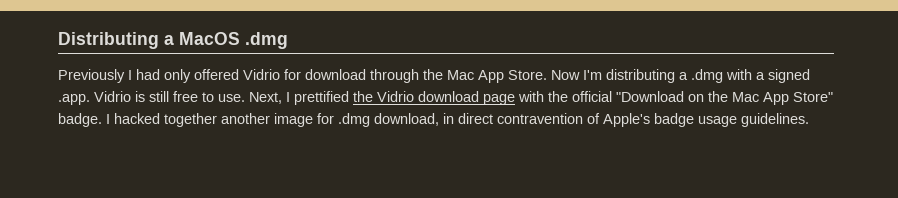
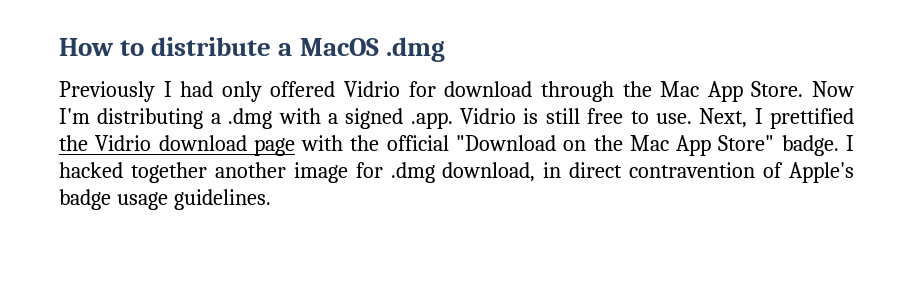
[58,32,159,49] Distributing -> [59,37,272,56] How to distribute

